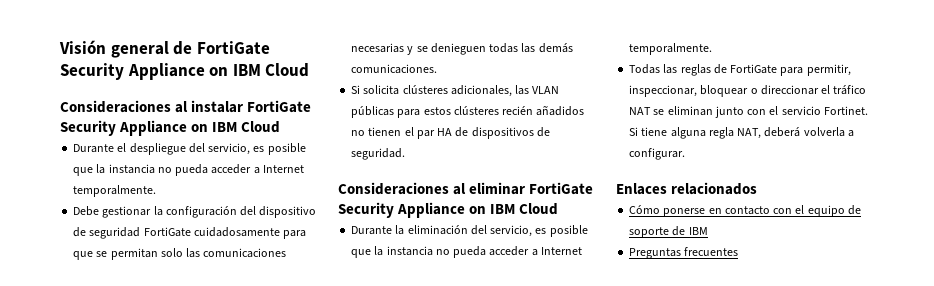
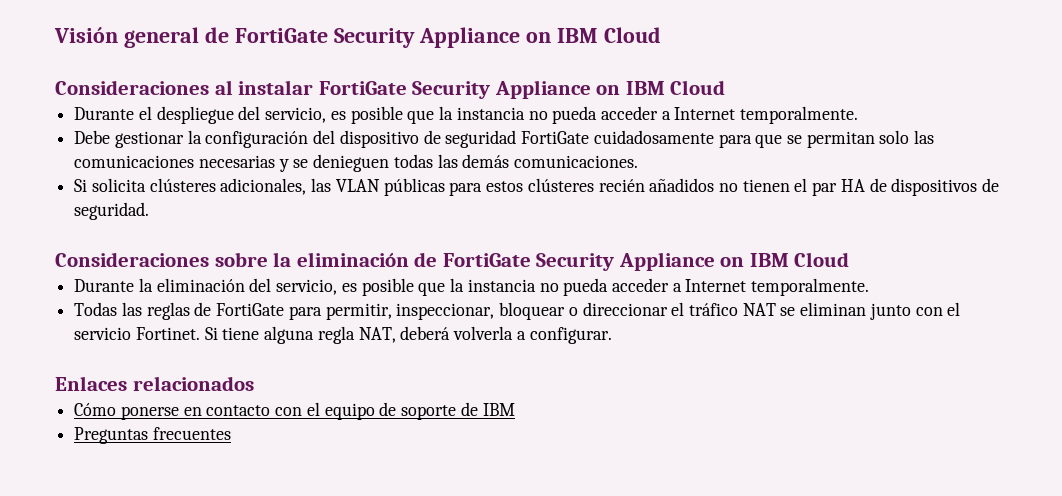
[453,182,526,195] al eliminar -> [214,252,438,267] sobre la eliminación de

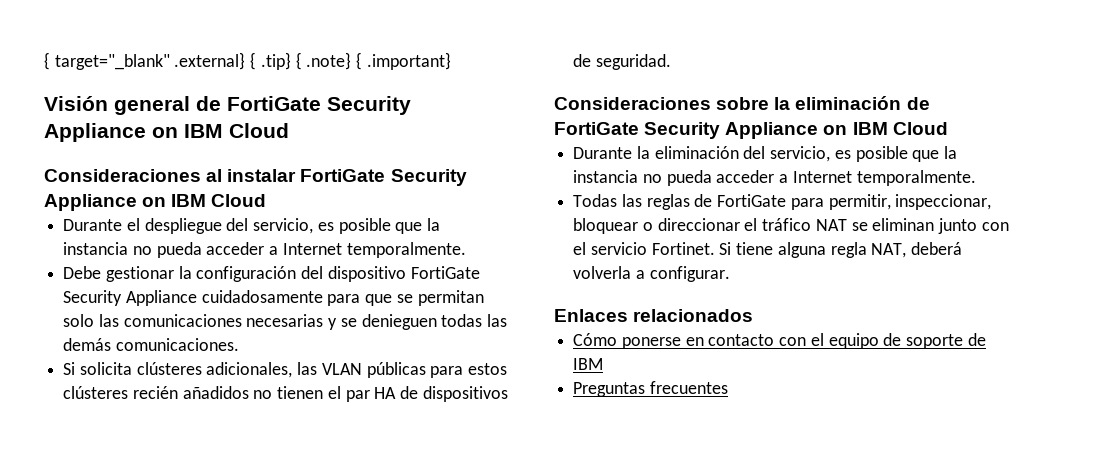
(54, 35) none -> [44,52,451,70] { target="_blank" .external} { .tip} { .note} { .important} //
[423,130,590,148] de seguridad FortiGate -> [410,266,480,279] [63,290,197,306] FortiGate Security Appliance

